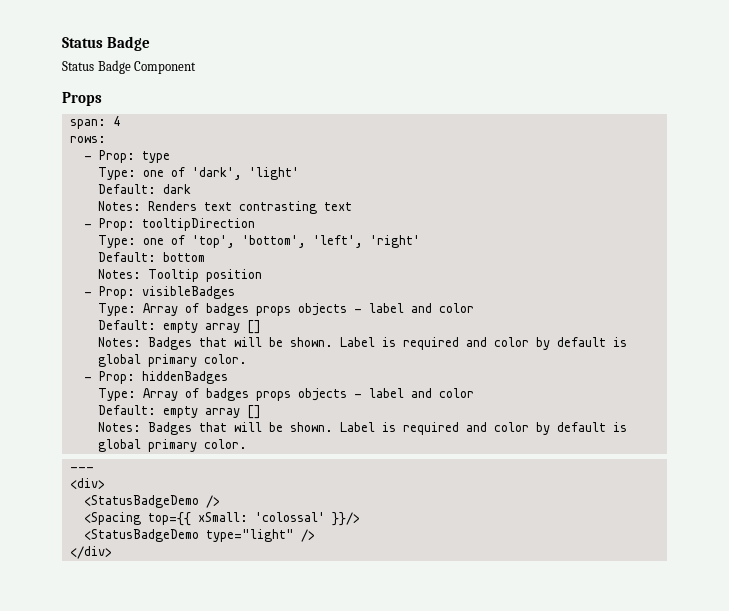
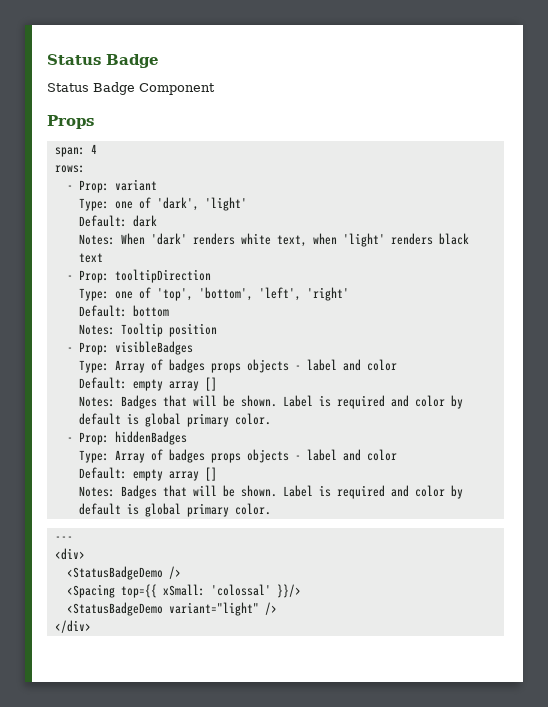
[141,151,170,163] type -> [114,179,157,191] variant
[147,201,317,214] Renders text contrasting -> [120,233,469,247] When 'dark' renders white text, when 'light' renders black
[205,529,294,542] type="light" -> [168,602,259,616] variant="light"

